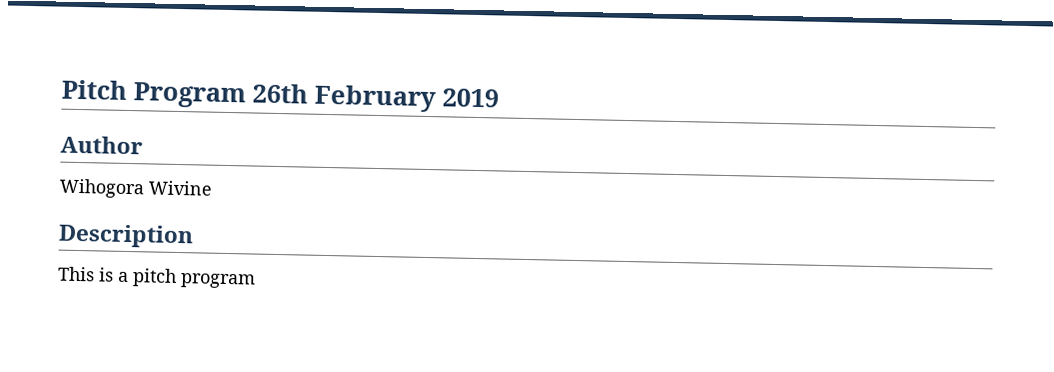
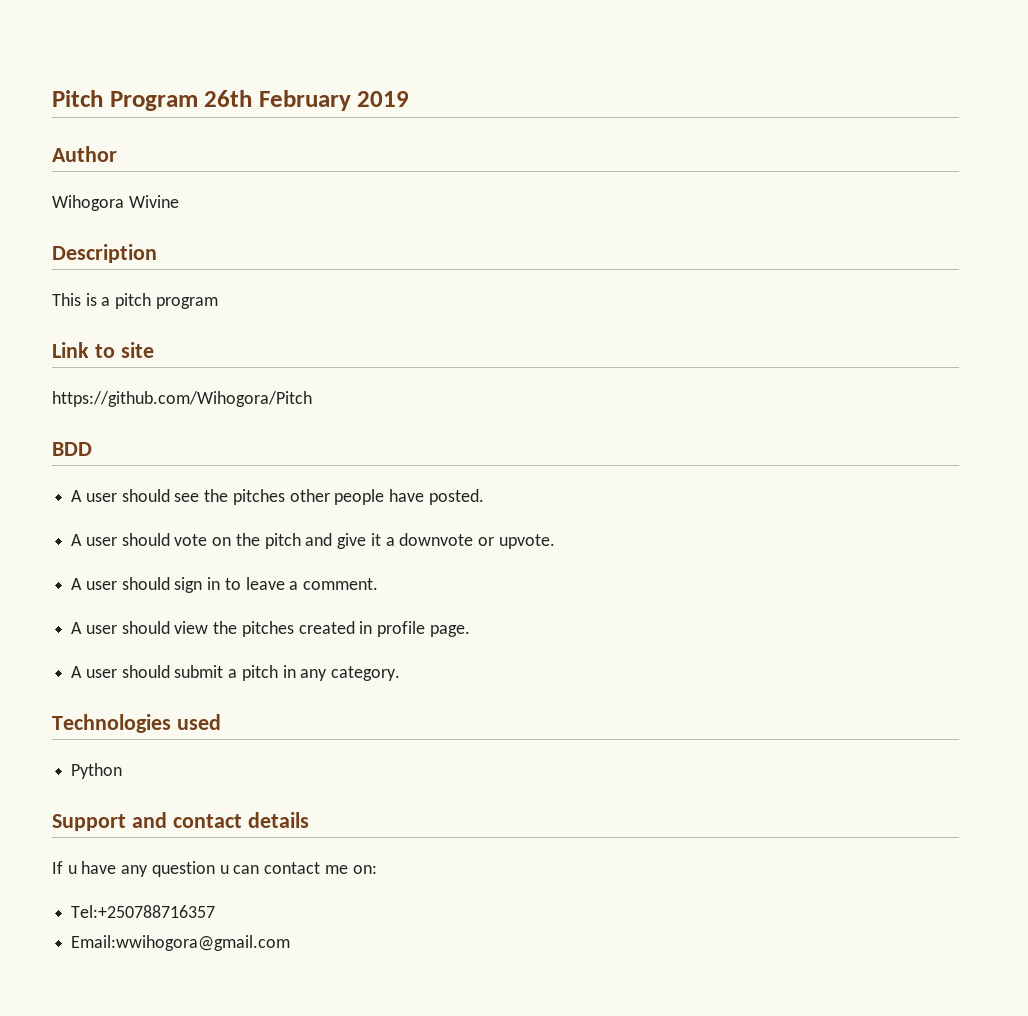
(256, 281) none -> [52,342,154,358] [52,391,312,407] [52,442,92,456] [71,489,484,505] [71,533,555,549] [71,577,379,593] [71,621,470,637] [71,665,401,681] [52,714,221,733] [71,763,123,779] [52,812,309,831] [52,861,377,877] [71,905,216,918] [71,935,291,951] // Link to site // https://github.com/Wihogora/Pitch // BDD // A user should see the pitches other people have posted. // A user should vote on the pitch and give it a downvote or upvote. // A user should sign in to leave a comment. // A user should view the pitches created in profile page. // A user should submit a pitch in any category. // Technologies used // Python // Support and contact details // If u have any question u can contact me on: // Tel:+250788716357 // Email:wwihogora@gmail.com

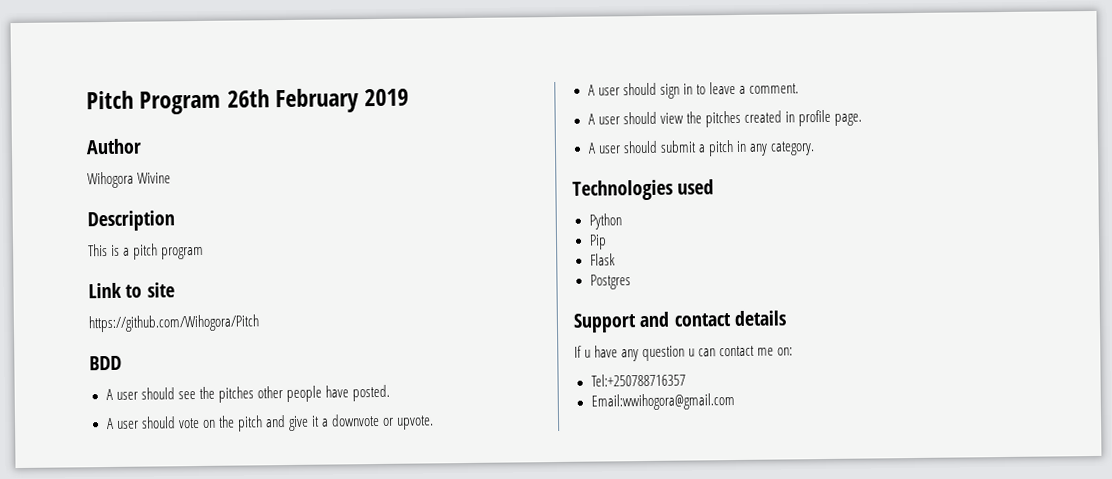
(123, 771) none -> [588,234,607,250] [589,253,616,266] [589,274,631,290] // Pip // Flask // Postgres

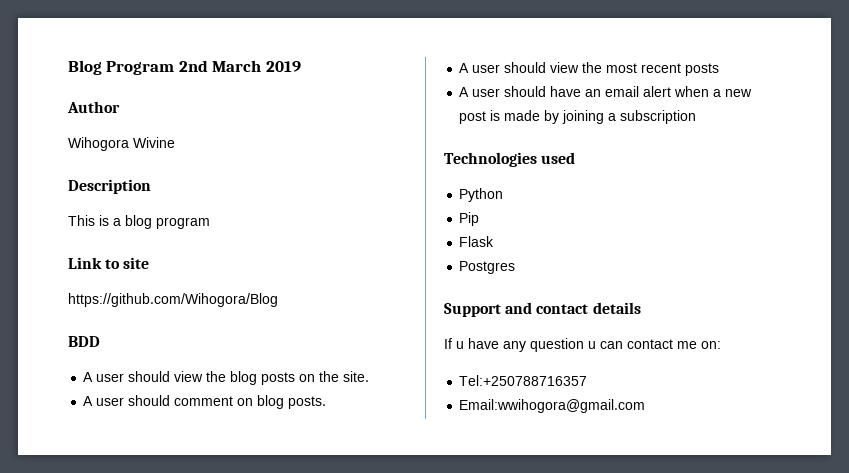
[86,88,360,115] Pitch Program 26th February -> [68,60,262,75] Blog Program 2nd March
[133,243,159,260] pitch -> [125,215,152,229] blog
[88,314,259,333] https://github.com/Wihogora/Pitch -> [68,293,278,307] https://github.com/Wihogora/Blog
[177,384,390,403] [105,413,435,432] [587,81,799,99] [587,109,862,128] [587,140,815,157] see the pitches other people have posted. // A user should vote on the pitch and give it a downvote or upvote. // A user should sign in to leave a comment. // A user should view the pitches created in profile page. // A user should submit a pitch in any category. -> [174,371,370,385] [83,395,327,409] [459,62,720,76] [459,86,753,97] [459,110,697,124] view the blog posts on the site. // A user should comment on blog posts. // A user should view the most recent posts // A user should have an email alert when a new post is made by joining a subscription

